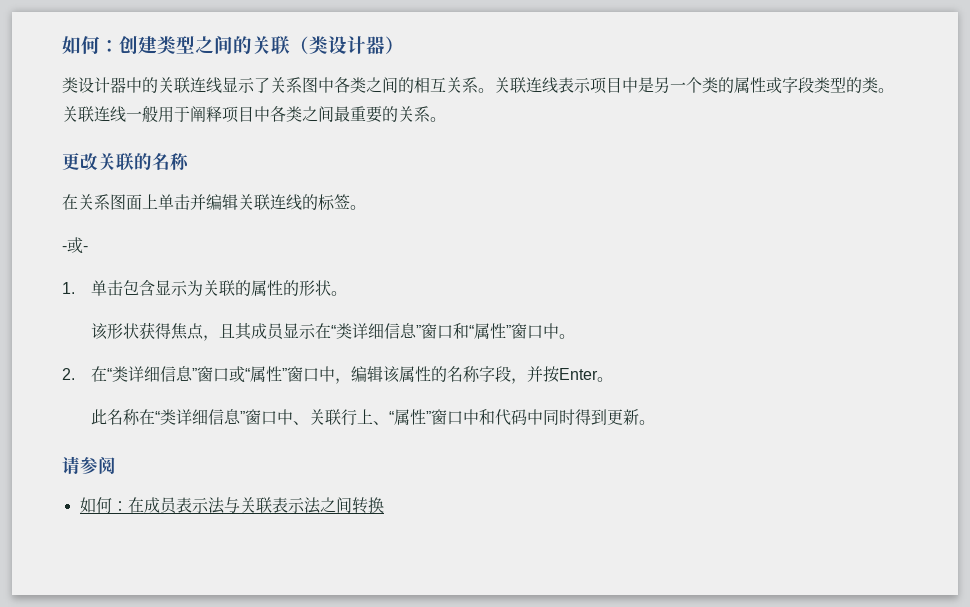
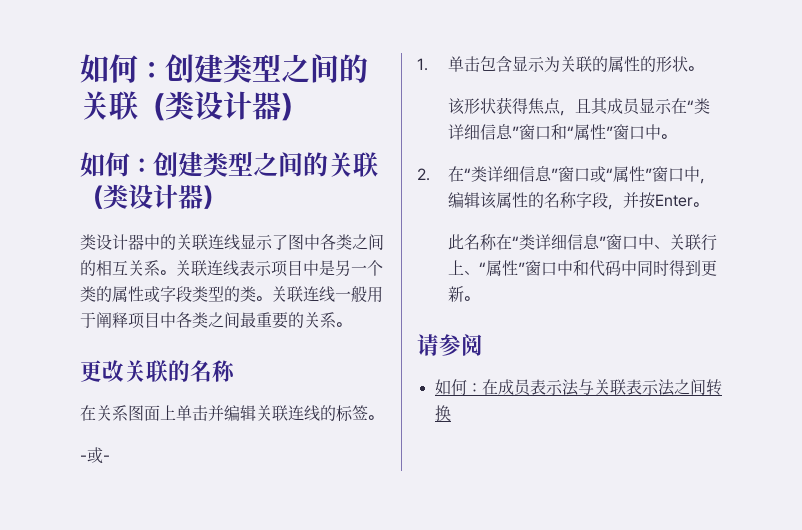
[62,35,404,55] 如何：创建类型之间的关联（类设计器） -> [80,54,368,83] [80,91,308,121] [80,152,378,177] [80,184,226,209] 如何：创建类型之间的关联（类设计器） // 如何：创建类型之间的关联（类设计器）
[270,77,302,93] 关系 -> (288, 242) none

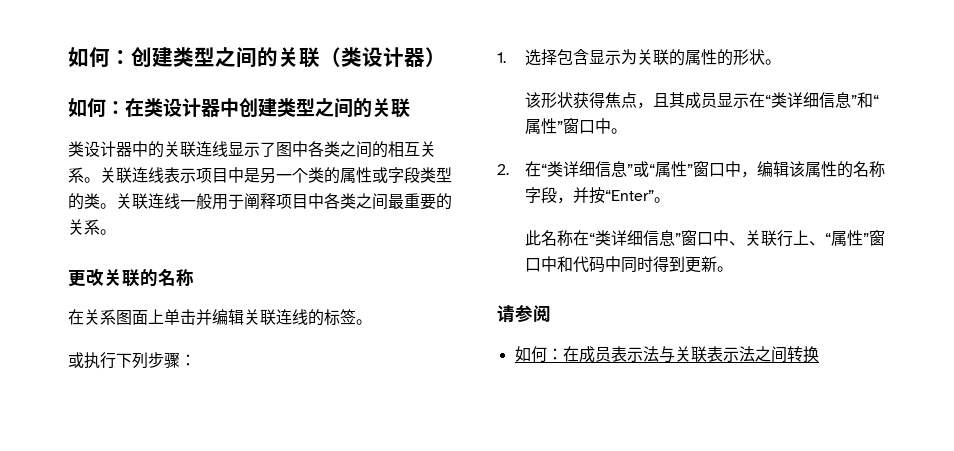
[153,152,378,177] [80,184,226,209] 创建类型之间的关联（类设计器） -> [125,98,410,118] 在类设计器中创建类型之间的关联
[80,447,110,464] -或- -> [68,352,196,369] 或执行下列步骤：
[448,56,481,72] 单击 -> [525,49,558,66] 选择
[519,124,552,140] 窗口 -> (858, 100) none
[558,166,591,182] 窗口 -> (634, 169) none
[655,194,694,207] Enter -> [605,190,655,201] “Enter”

